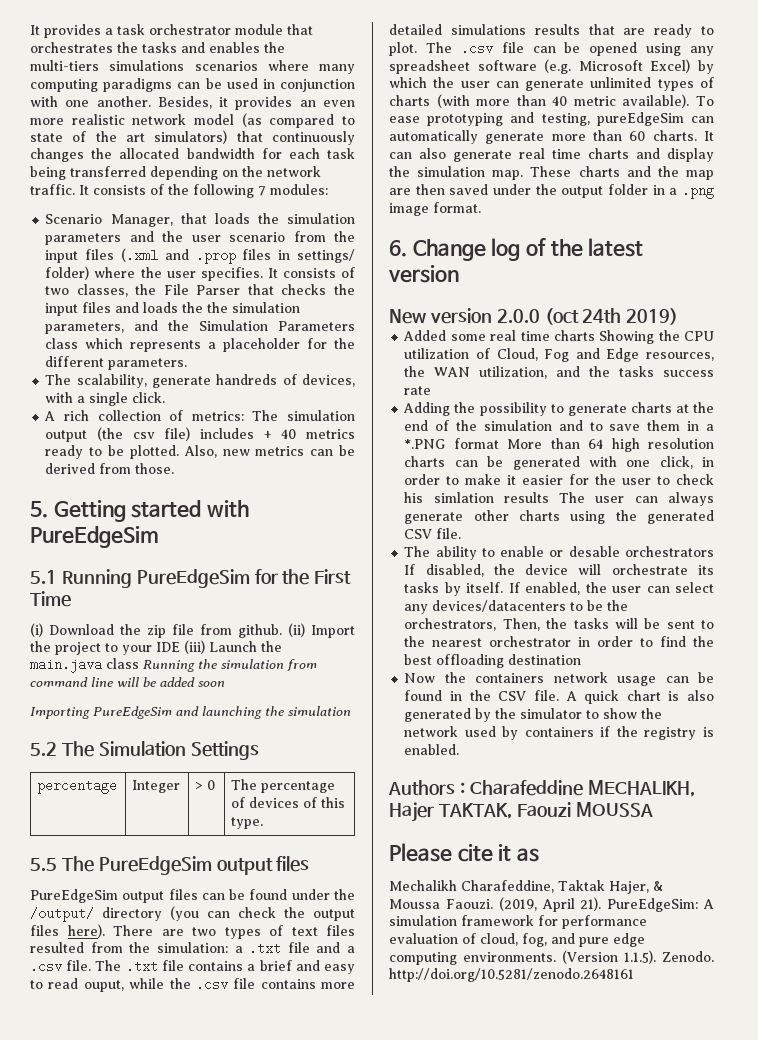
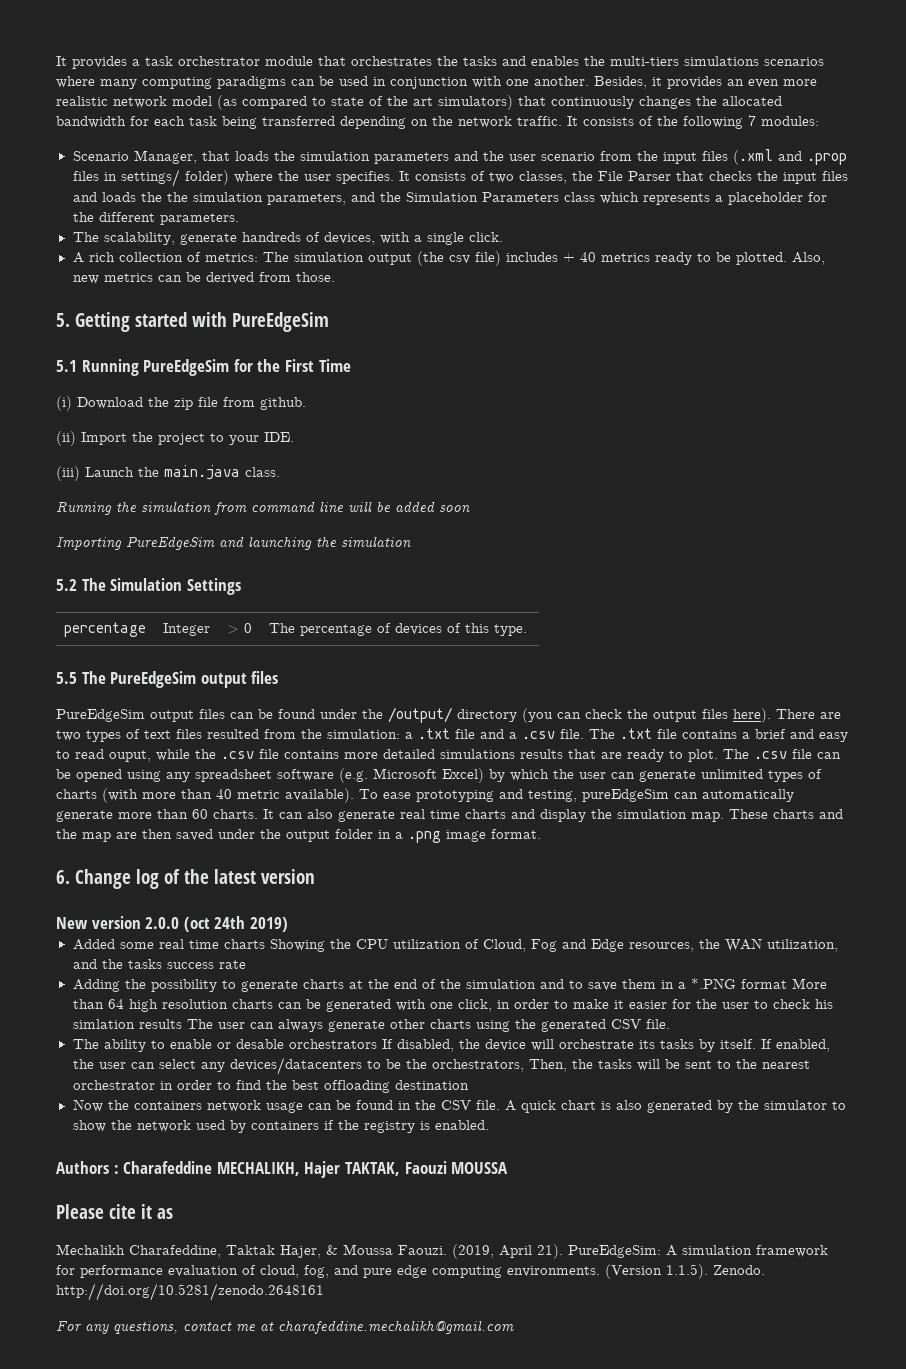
(282, 631) none -> (306, 403) //
[156,642,180,652] IDE -> [264,432,294,442] IDE. //
[106,658,139,669] class -> [245,467,280,477] class. //
(634, 975) none -> [56,1320,514,1334] // For any questions, contact me at charafeddine.mechalikh@gmail.com

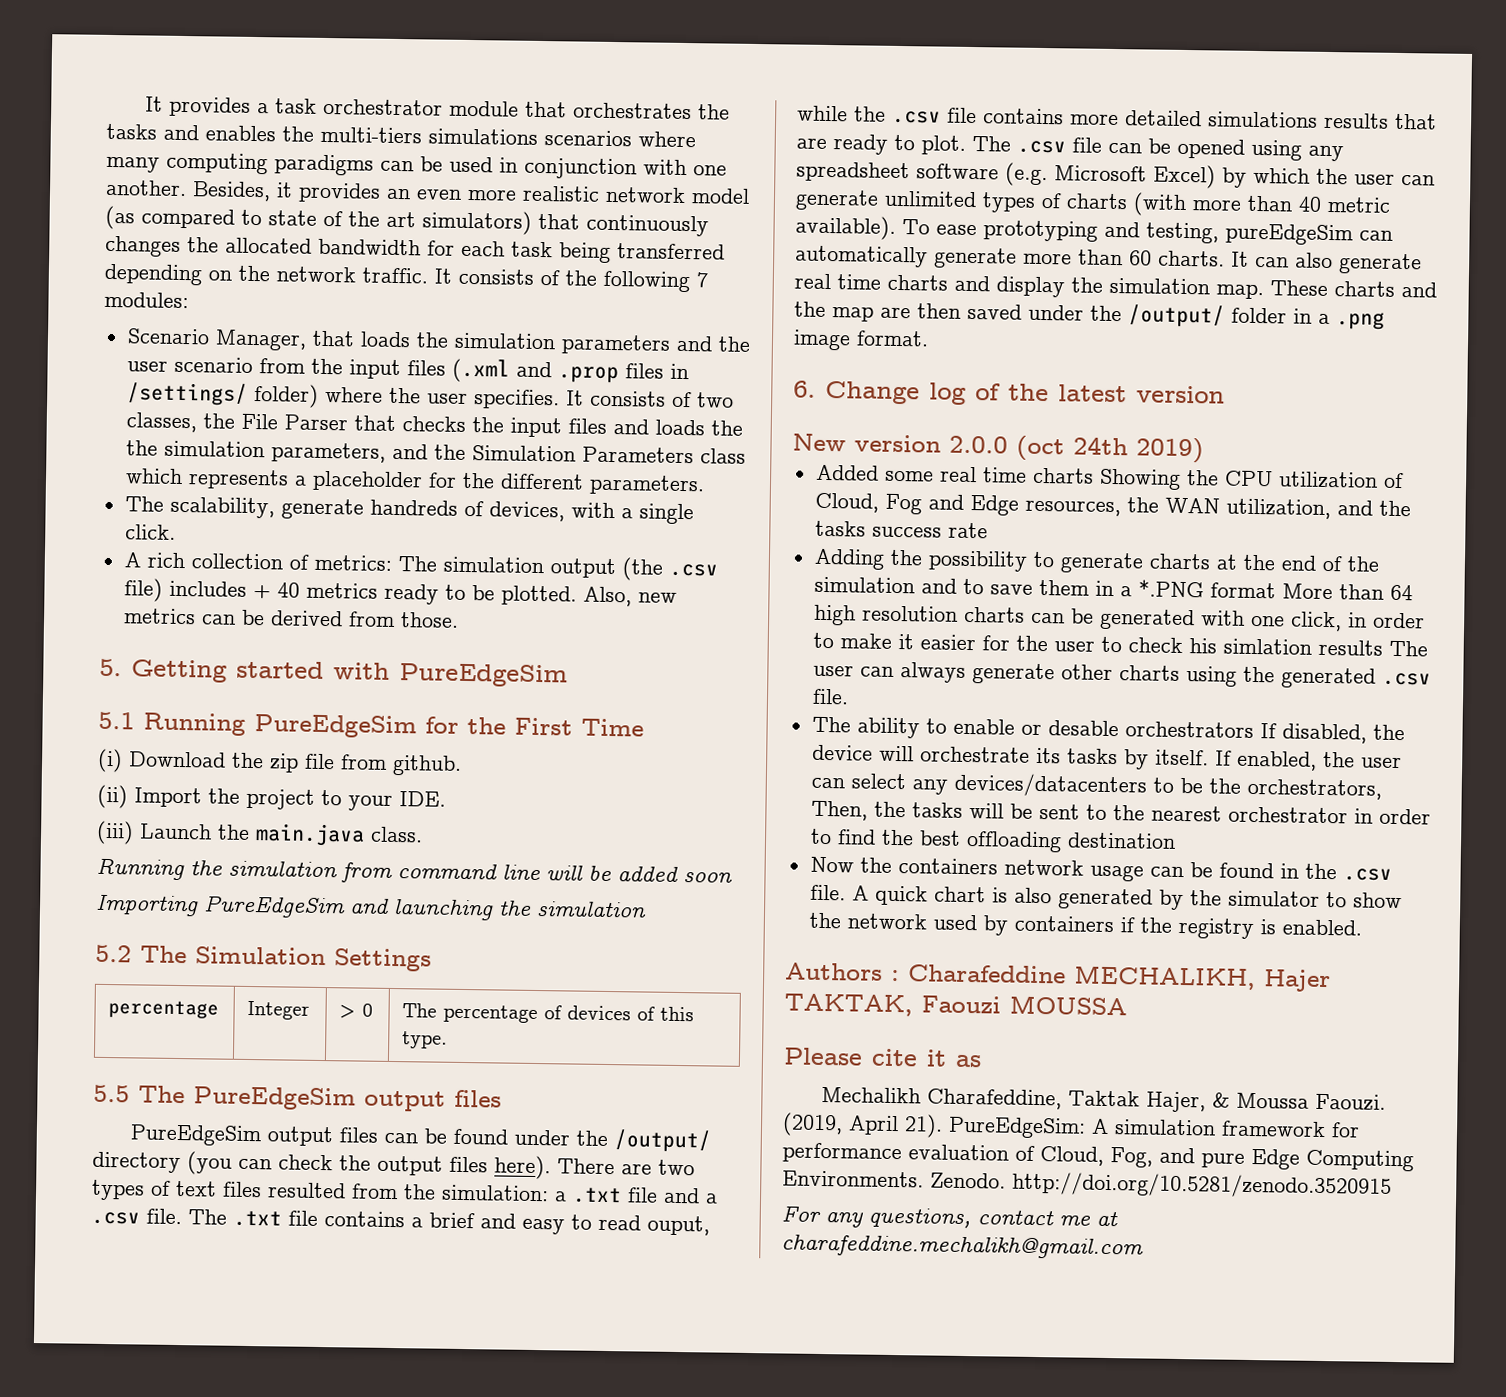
[120,169,180,187] settings/ -> [126,382,248,406] /settings/
[448,255,470,264] csv -> [668,563,718,577] .csv
[286,830,330,842] output -> [1128,304,1225,328] /output/
[610,1019,641,1029] CSV -> [1381,672,1431,686] .csv
[440,1100,471,1110] CSV -> [1342,868,1392,881] .csv
[260,1264,765,1279] [56,1283,324,1301] cloud, fog, and pure edge computing environments. (Version 1.1.5). Zenodo. http://doi.org/10.5281/zenodo.2648161 -> [1040,1146,1414,1172] [782,1170,1392,1199] Cloud, Fog, and pure Edge Computing Environments. Zenodo. http://doi.org/10.5281/zenodo.3520915

